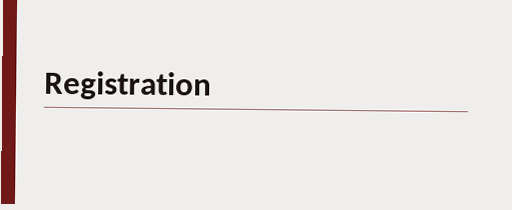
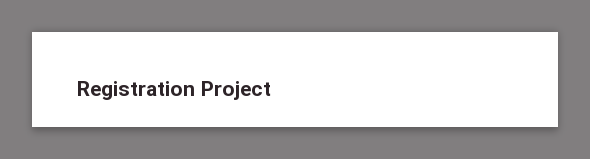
(212, 85) none -> [200,81,271,100] Project

